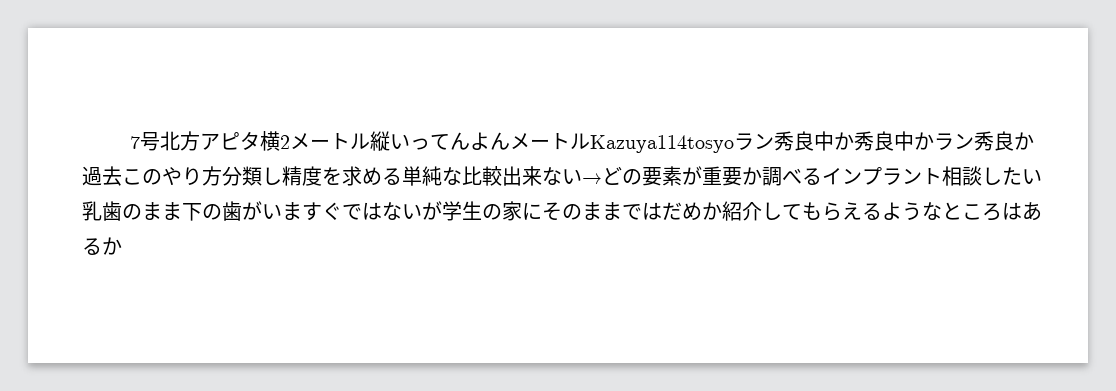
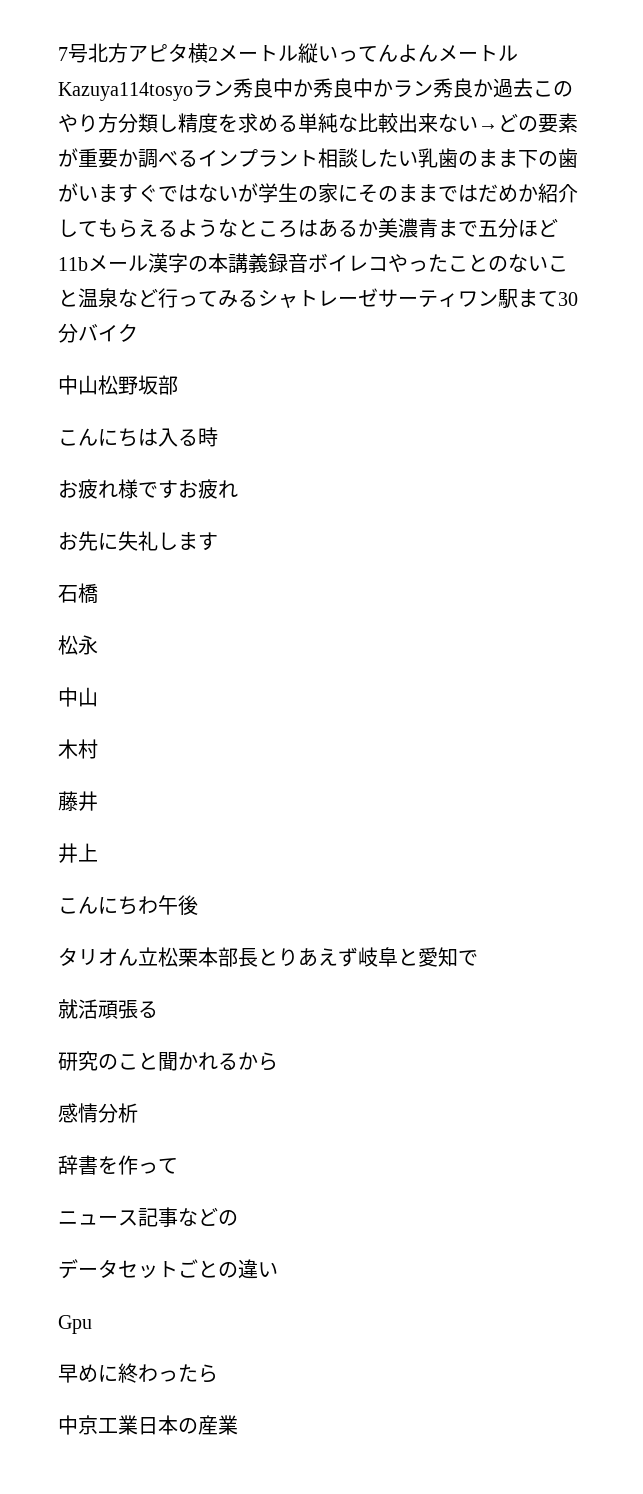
(122, 246) none -> [378,218,558,238] [58,253,568,273] [58,288,578,309] [58,323,138,343] [58,375,178,395] [58,427,218,447] [58,479,238,499] [58,531,218,551] [58,583,98,604] [58,635,98,655] [58,687,98,707] [58,739,98,759] [58,791,98,811] [58,843,98,863] [58,895,198,915] [58,947,478,967] [58,999,158,1019] [58,1051,278,1071] [58,1103,138,1123] [58,1155,178,1175] [58,1207,238,1227] [58,1259,278,1279] [58,1315,92,1334] [58,1363,218,1383] [58,1415,238,1435] 美濃青まで五分ほど11bメール漢字の本講義録音ボイレコやったことのないこと温泉など行ってみるシャトレーゼサーティワン駅まて30分バイク // 中山松野坂部 // こんにちは入る時 // お疲れ様ですお疲れ // お先に失礼します // 石橋 // 松永 // 中山 // 木村 // 藤井 // 井上 // こんにちわ午後 // タリオん立松栗本部長とりあえず岐阜と愛知で // 就活頑張る // 研究のこと聞かれるから // 感情分析 // 辞書を作って // ニュース記事などの // データセットごとの違い // Gpu // 早めに終わったら // 中京工業日本の産業

